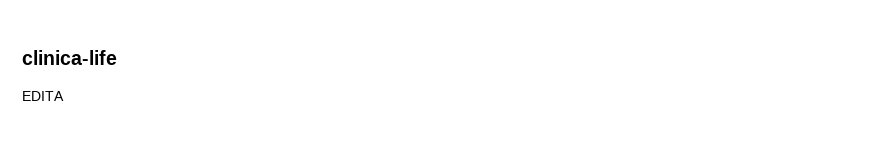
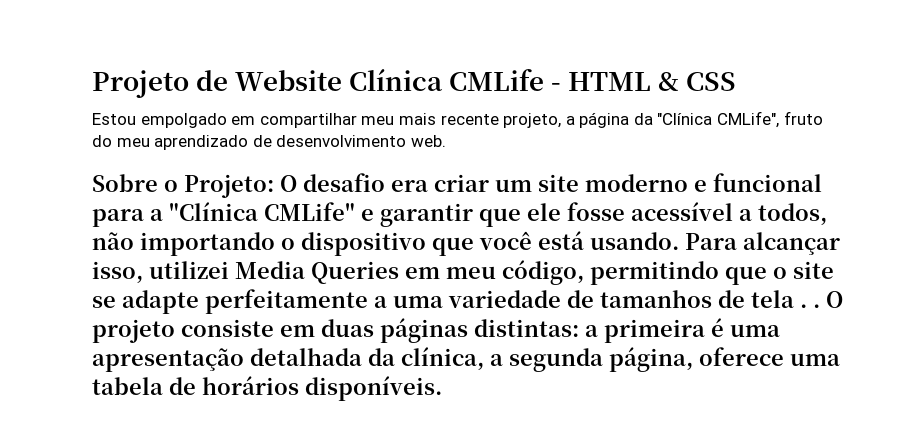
[22,50,117,65] [22,91,64,101] clinica-life // EDITA -> [92,69,737,98] [92,111,823,128] [92,135,446,150] [92,173,822,198] [92,202,827,227] [92,231,840,256] [92,260,834,285] [92,289,843,314] [92,318,780,343] [92,347,840,372] [92,376,442,401] Projeto de Website Clínica CMLife - HTML & CSS // Estou empolgado em compartilhar meu mais recente projeto, a página da "Clínica CMLife", fruto do meu aprendizado de desenvolvimento web. // Sobre o Projeto: O desafio era criar um site moderno e funcional para a "Clínica CMLife" e garantir que ele fosse acessível a todos, não importando o dispositivo que você está usando. Para alcançar isso, utilizei Media Queries em meu código, permitindo que o site se adapte perfeitamente a uma variedade de tamanhos de tela . . O projeto consiste em duas páginas distintas: a primeira é uma apresentação detalhada da clínica, a segunda página, oferece uma tabela de horários disponíveis.

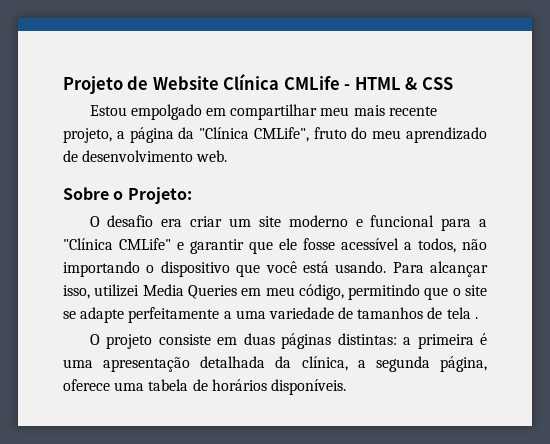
(274, 186) none -> (192, 195) //
[813,304,820,308] . -> (478, 318) //

